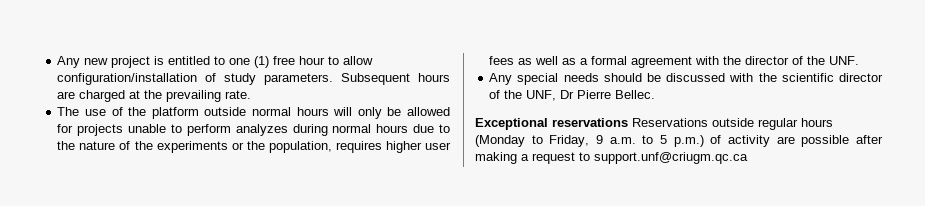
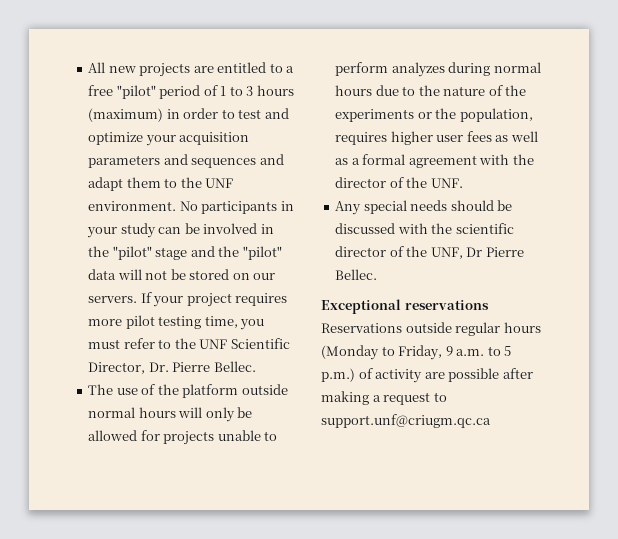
[57,56,374,68] [57,73,450,85] [57,90,252,102] Any new project is entitled to one (1) free hour to allow configuration/installation of study parameters. Subsequent hours are charged at the prevailing rate. -> [88,62,295,77] [88,85,294,99] [88,108,289,122] [88,132,250,146] [88,154,284,168] [88,177,234,191] [88,201,294,214] [87,223,274,238] [88,246,282,260] [88,269,276,280] [88,292,288,307] [88,315,265,330] [88,338,290,349] [88,361,256,374] All new projects are entitled to a free "pilot" period of 1 to 3 hours (maximum) in order to test and optimize your acquisition parameters and sequences and adapt them to the UNF environment. No participants in your study can be involved in the "pilot" stage and the "pilot" data will not be stored on our servers. If your project requires more pilot testing time, you must refer to the UNF Scientific Director, Dr. Pierre Bellec.

